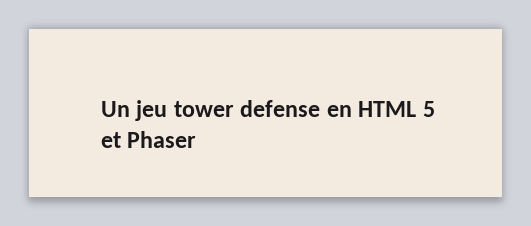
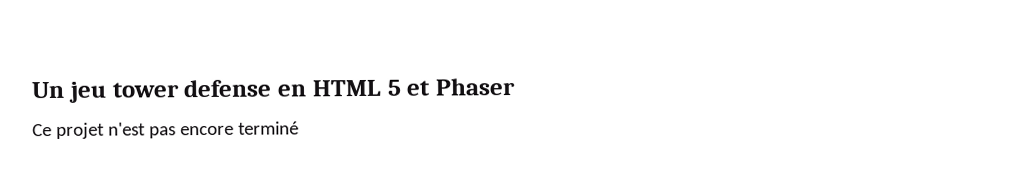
(197, 139) none -> [32,121,299,139] // Ce projet n'est pas encore terminé

